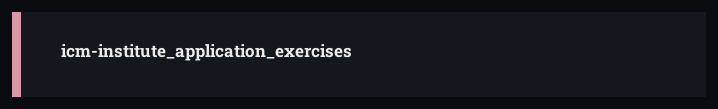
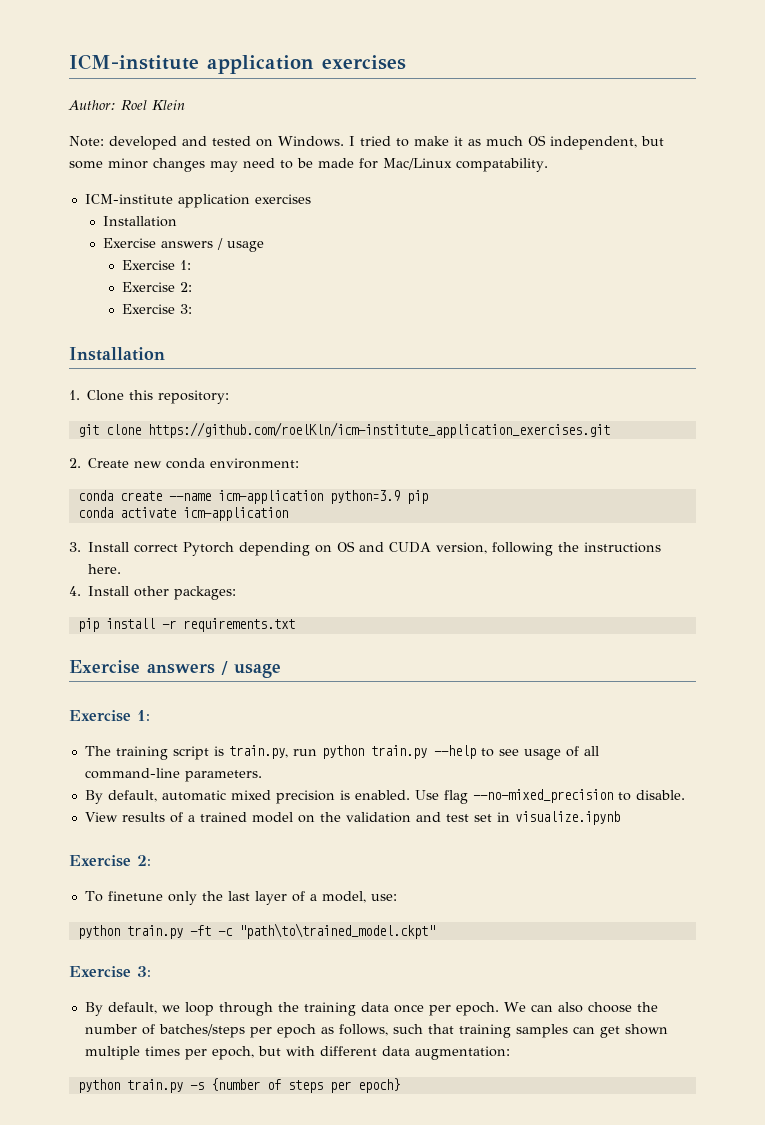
[61,44,352,61] icm-institute_application_exercises -> [69,54,406,74] [68,100,185,111] [69,135,664,150] [69,158,548,172] [84,194,311,208] [103,216,178,227] [103,238,265,252] [121,260,191,270] [121,282,192,292] [121,304,192,314] [69,347,165,361] [69,390,230,404] [77,422,610,438] [69,458,300,469] [77,490,428,504] [77,507,288,521] [69,541,662,556] [88,564,122,574] [69,586,237,600] [77,618,295,632] [69,660,281,678] [69,710,150,722] [84,745,599,760] [84,768,262,782] [84,789,685,804] [84,811,620,825] [69,855,151,867] [84,891,397,905] [77,923,435,939] [69,966,151,978] [84,1002,658,1016] [84,1024,668,1038] [84,1046,510,1060] [77,1078,400,1093] ICM-institute application exercises // Author: Roel Klein // Note: developed and tested on Windows. I tried to make it as much OS independent, but some minor changes may need to be made for Mac/Linux compatability. // ICM-institute application exercises // Installation // Exercise answers / usage // Exercise 1: // Exercise 2: // Exercise 3: // Installation // 1. Clone this repository: // git clone https://github.com/roelKln/icm-institute_application_exercises.git // 2. Create new conda environment: // conda create --name icm-application python=3.9 pip // conda activate icm-application // 3. Install correct Pytorch depending on OS and CUDA version, following the instructions here. // 4. Install other packages: // pip install -r requirements.txt // Exercise answers / usage // Exercise 1: // The training script is train.py, run python train.py --help to see usage of all command-line parameters. // By default, automatic mixed precision is enabled. Use flag --no-mixed_precision to disable. // View results of a trained model on the validation and test set in visualize.ipynb // Exercise 2: // To finetune only the last layer of a model, use: // python train.py -ft -c "path\to\trained_model.ckpt" // Exercise 3: // By default, we loop through the training data once per epoch. We can also choose the number of batches/steps per epoch as follows, such that training samples can get shown multiple times per epoch, but with different data augmentation: // python train.py -s {number of steps per epoch}

